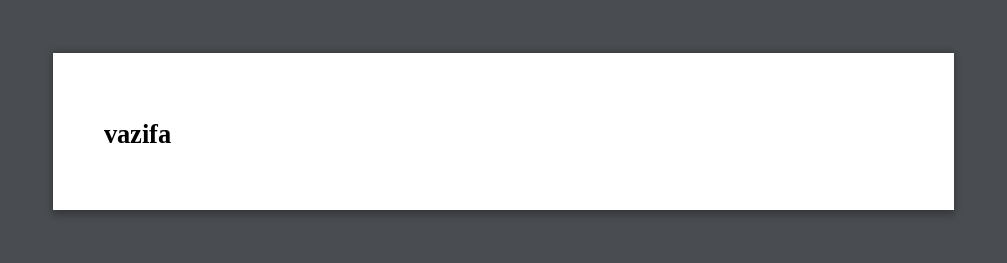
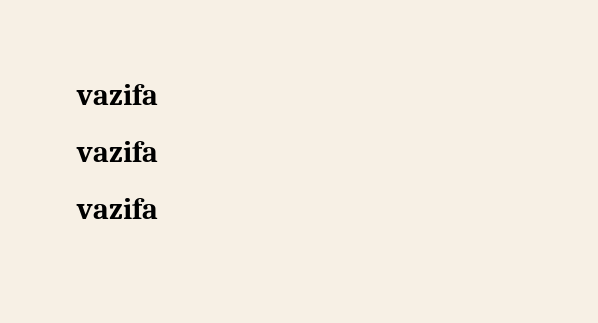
[104,124,171,143] vazifa -> [76,84,158,105] [76,141,158,162] [76,198,158,219] vazifa // vazifa // vazifa

